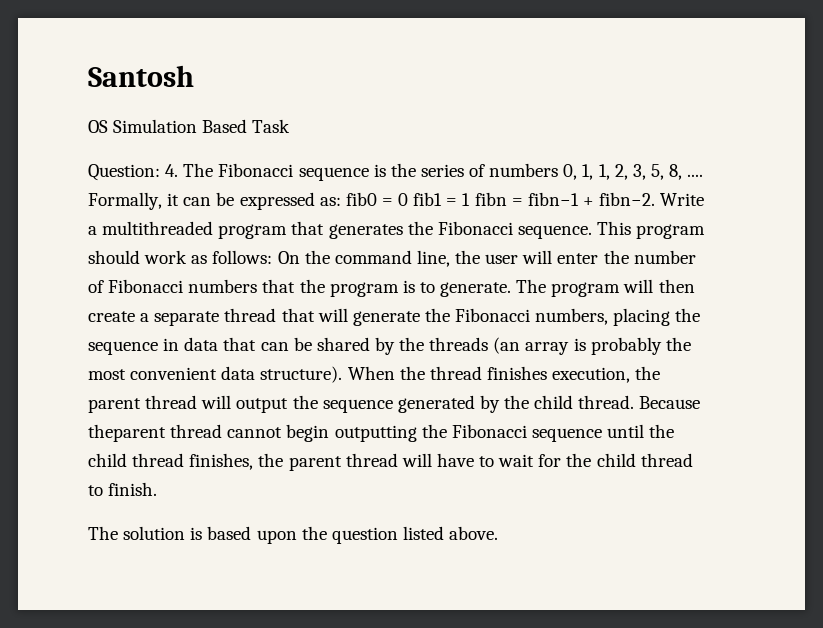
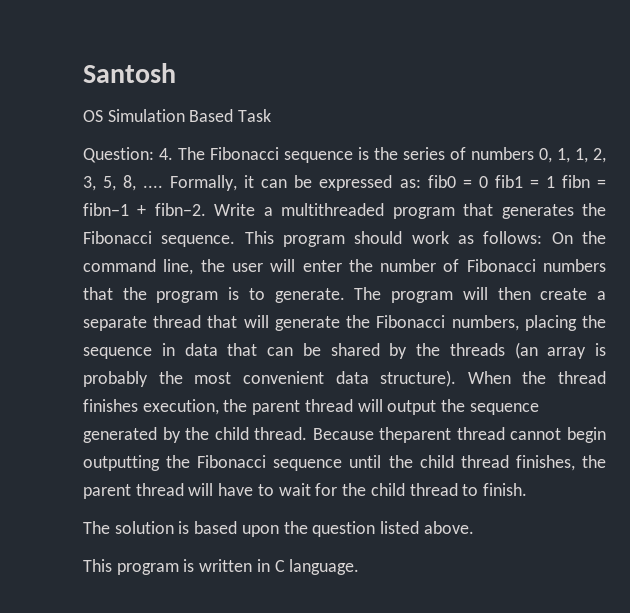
(499, 533) none -> [83,559,360,575] // This program is written in C language.

